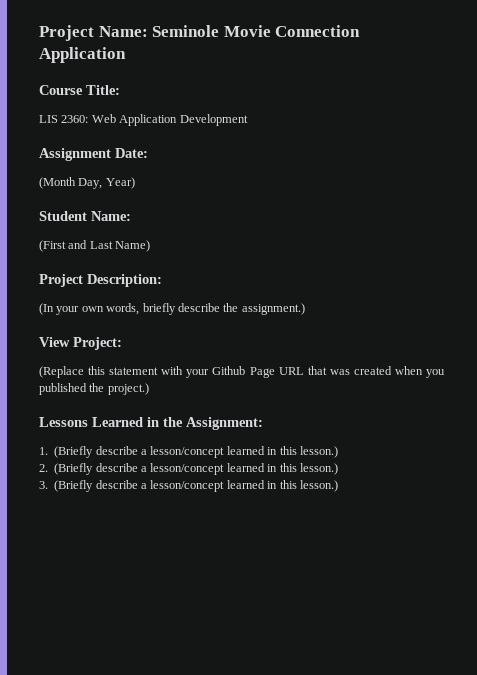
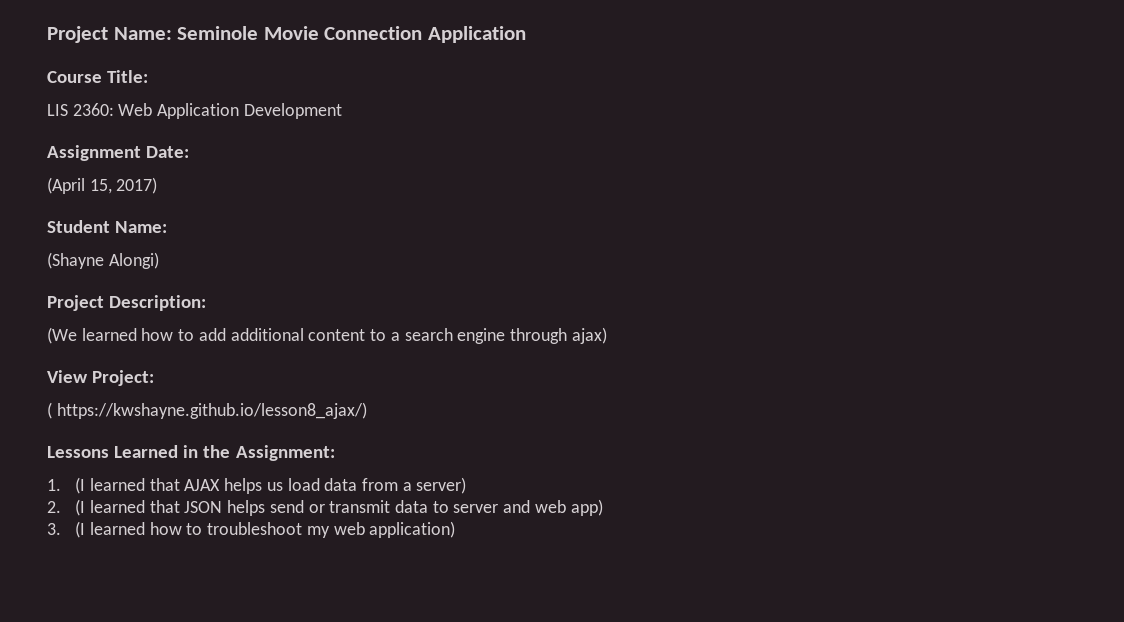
[39,177,135,189] (Month Day, Year) -> [47,177,158,194] (April 15, 2017)
[39,240,151,252] [39,274,162,287] [39,303,305,315] [39,337,122,350] [39,366,445,378] [39,383,149,395] (First and Last Name) // Project Description: // (In your own words, briefly describe the assignment.) // View Project: // (Replace this statement with your Github Page URL that was created when you published the project.) -> [47,252,159,269] [47,295,207,311] [47,327,607,344] [47,370,155,386] [47,402,367,419] (Shayne Alongi) // Project Description: // (We learned how to add additional content to a search engine through ajax) // View Project: // ( https://kwshayne.github.io/lesson8_ajax/)
[54,446,338,458] [39,463,338,475] [39,480,338,492] (Briefly describe a lesson/concept learned in this lesson.) // 2. (Briefly describe a lesson/concept learned in this lesson.) // 3. (Briefly describe a lesson/concept learned in this lesson.) -> [75,477,467,494] [47,499,603,516] [47,521,456,538] (I learned that AJAX helps us load data from a server) // 2. (I learned that JSON helps send or transmit data to server and web app) // 3. (I learned how to troubleshoot my web application)

